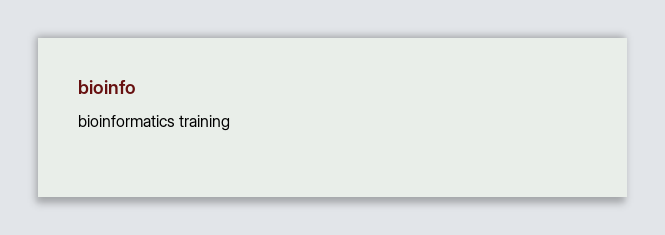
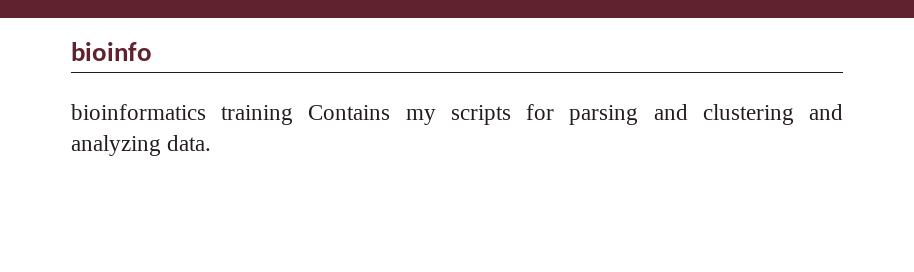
(231, 123) none -> [308,104,843,125] [71,135,212,156] Contains my scripts for parsing and clustering and analyzing data.

